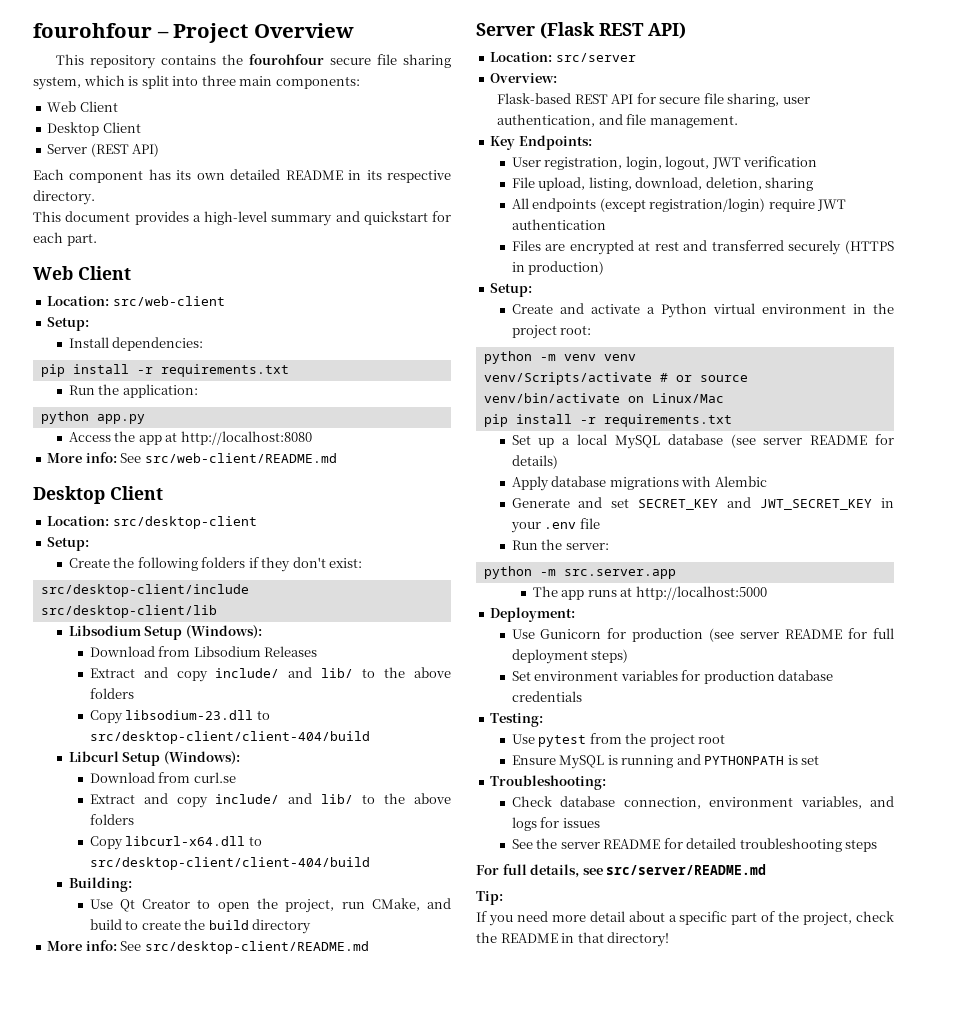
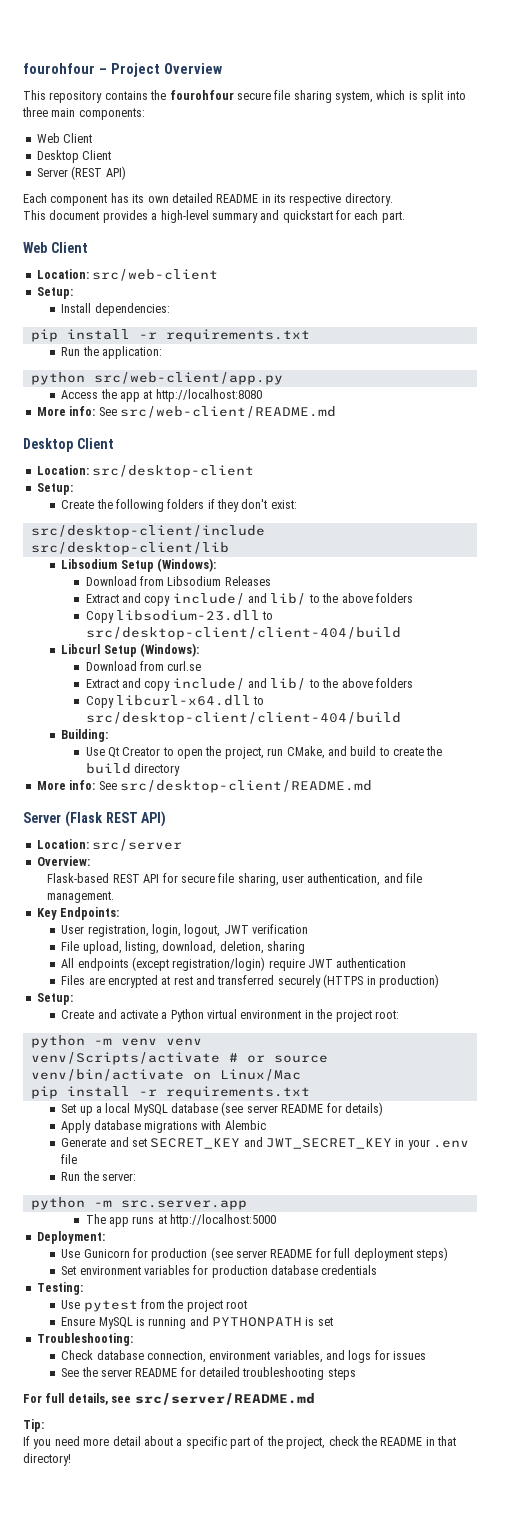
[96,414,145,424] app.py -> [93,372,283,385] src/web-client/app.py

